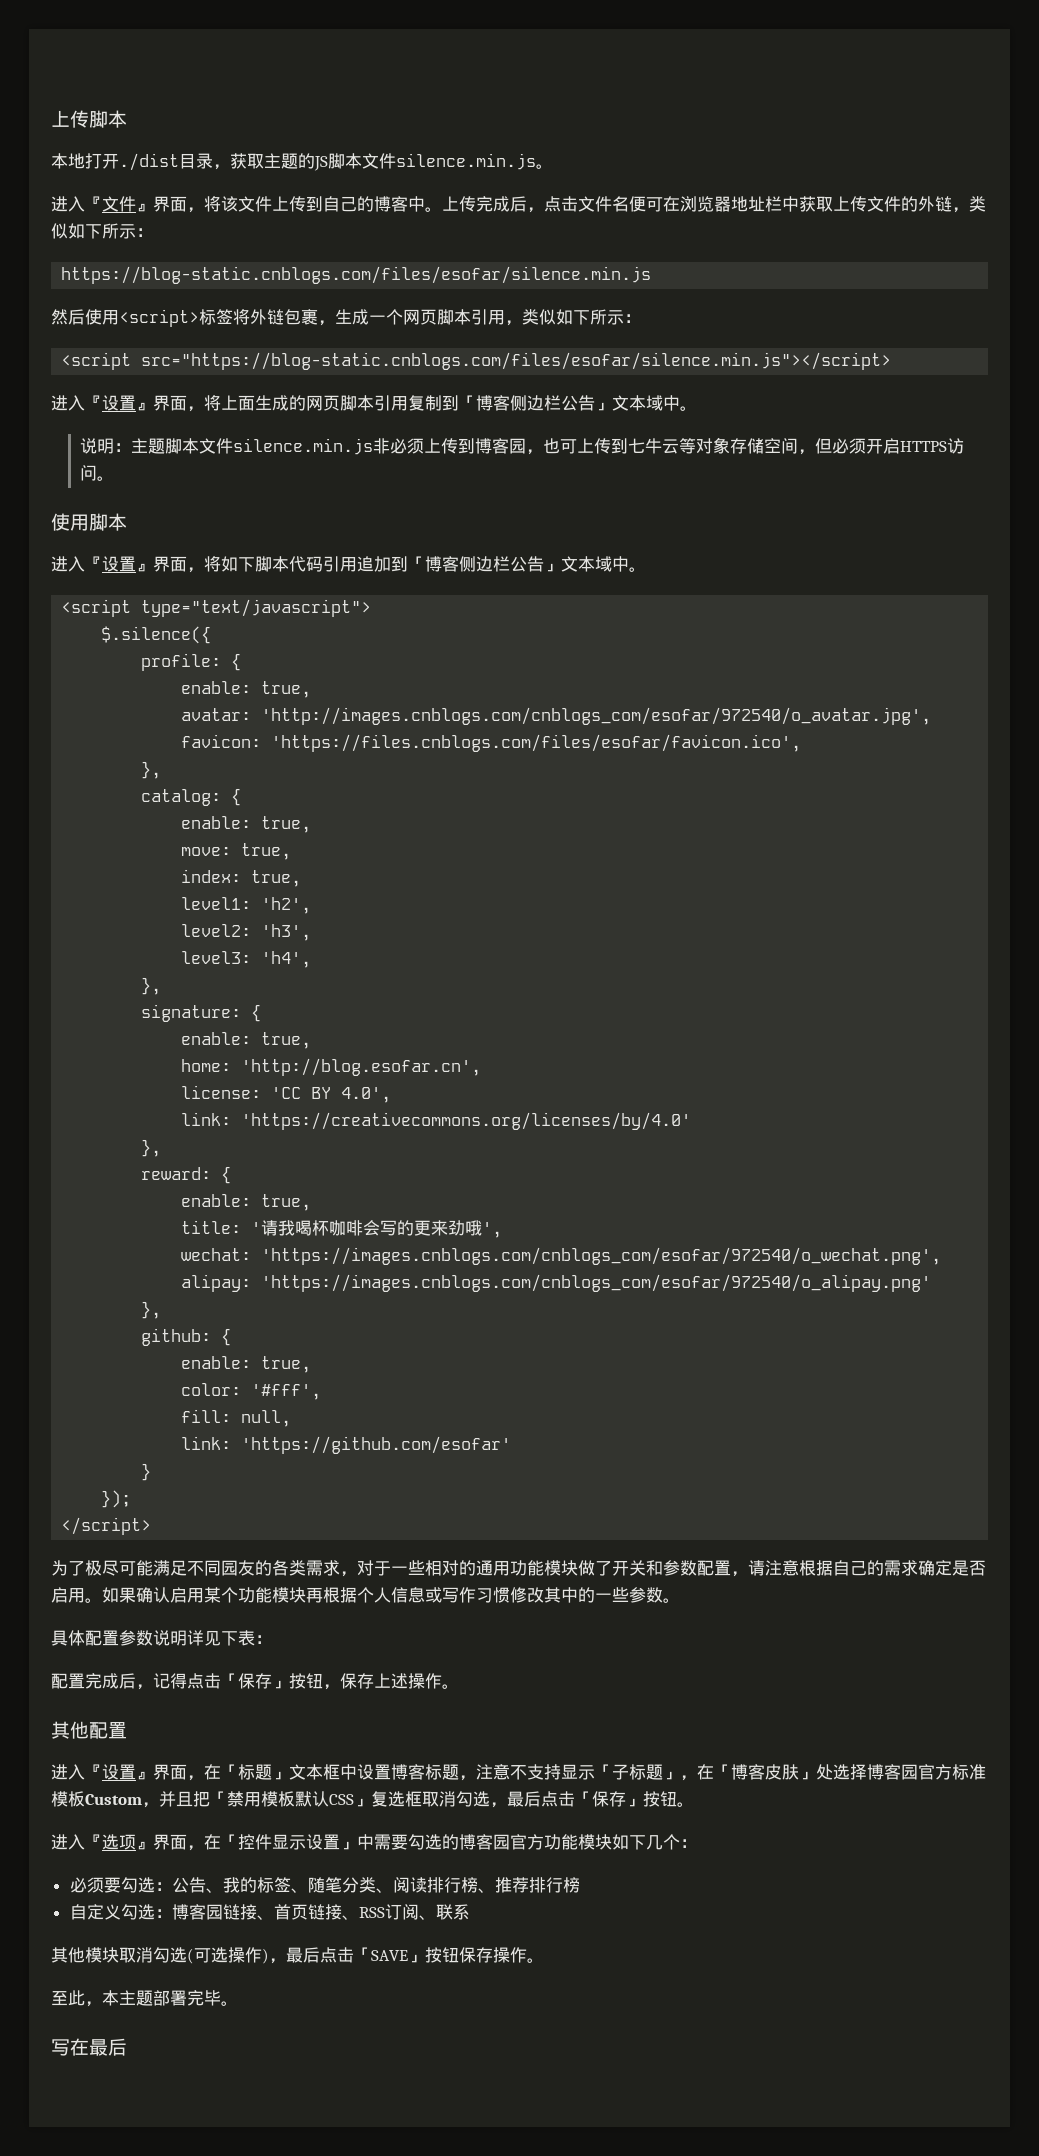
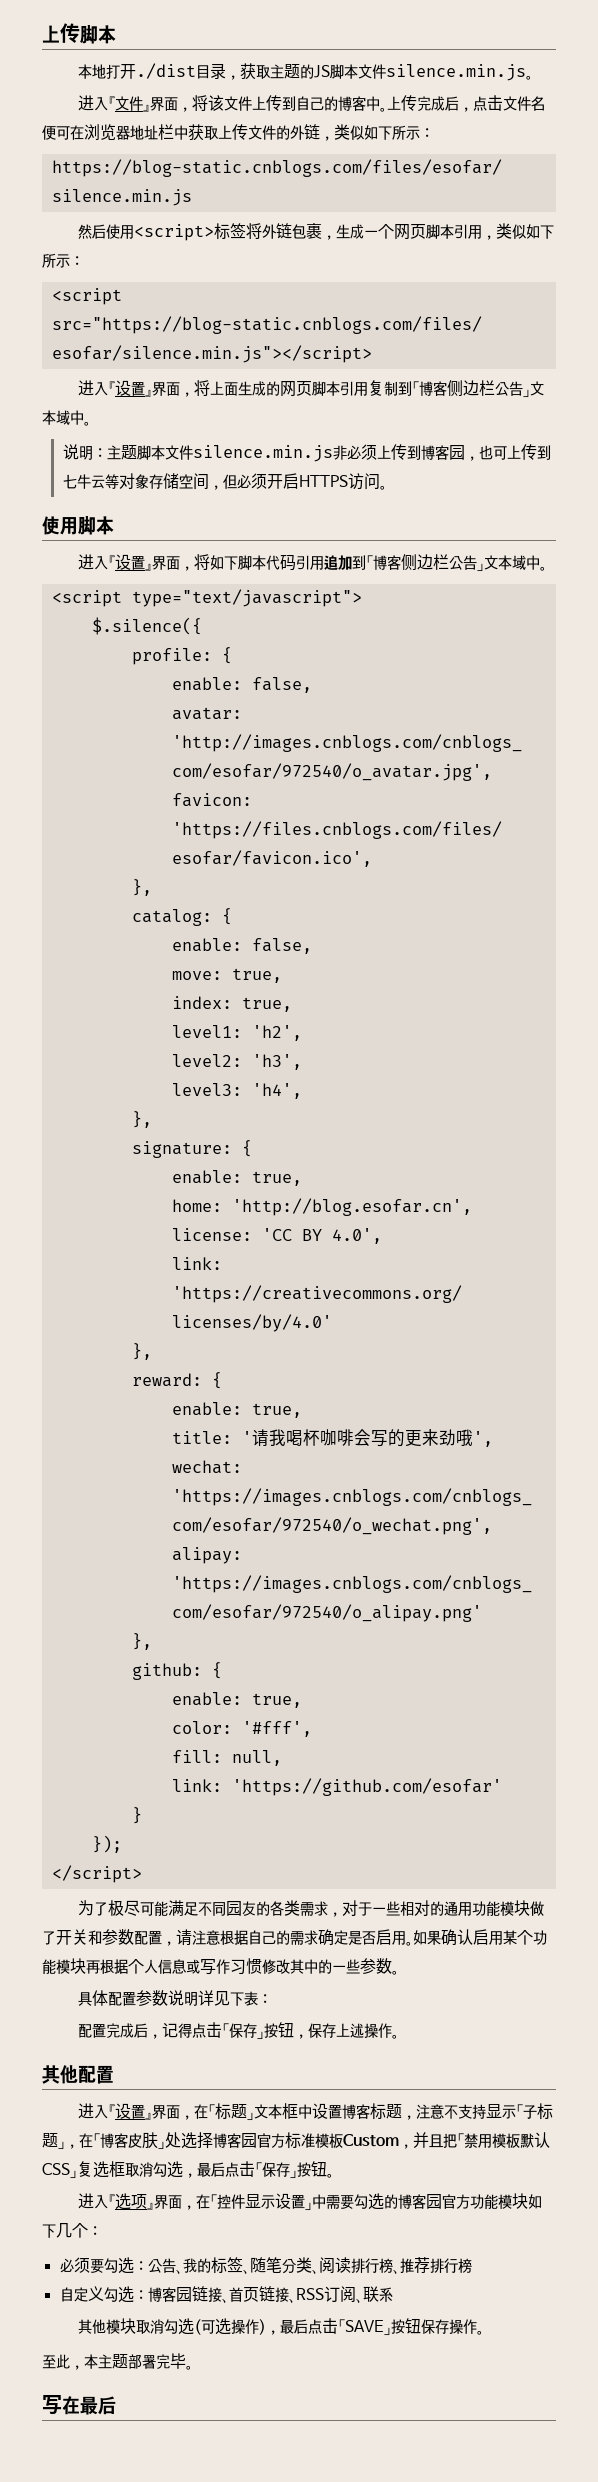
[261,681,312,698] true, -> [251,677,312,693] false,
[261,816,312,833] true, -> [251,938,312,954] false,

